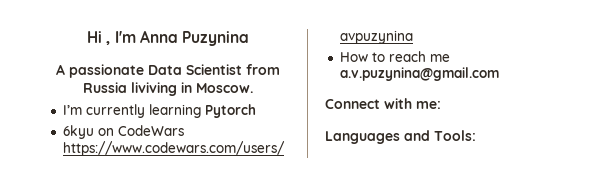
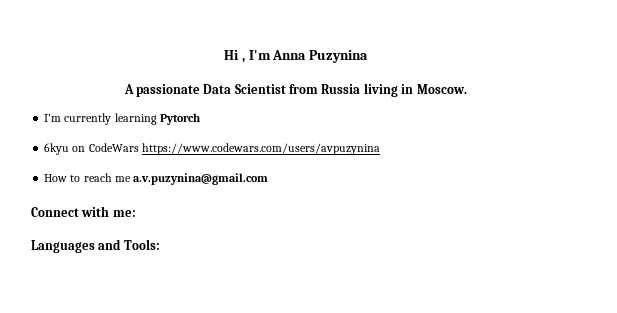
[131,82,177,96] liviving -> [363,83,398,97] living

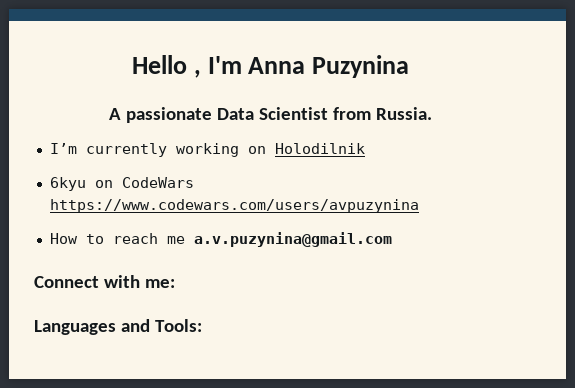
[223,50,239,60] Hi -> [131,55,187,74] Hello
[321,83,467,97] Russia living in Moscow. -> [376,107,433,120] Russia.
[114,113,200,125] learning Pytorch -> [175,143,365,157] working on Holodilnik

